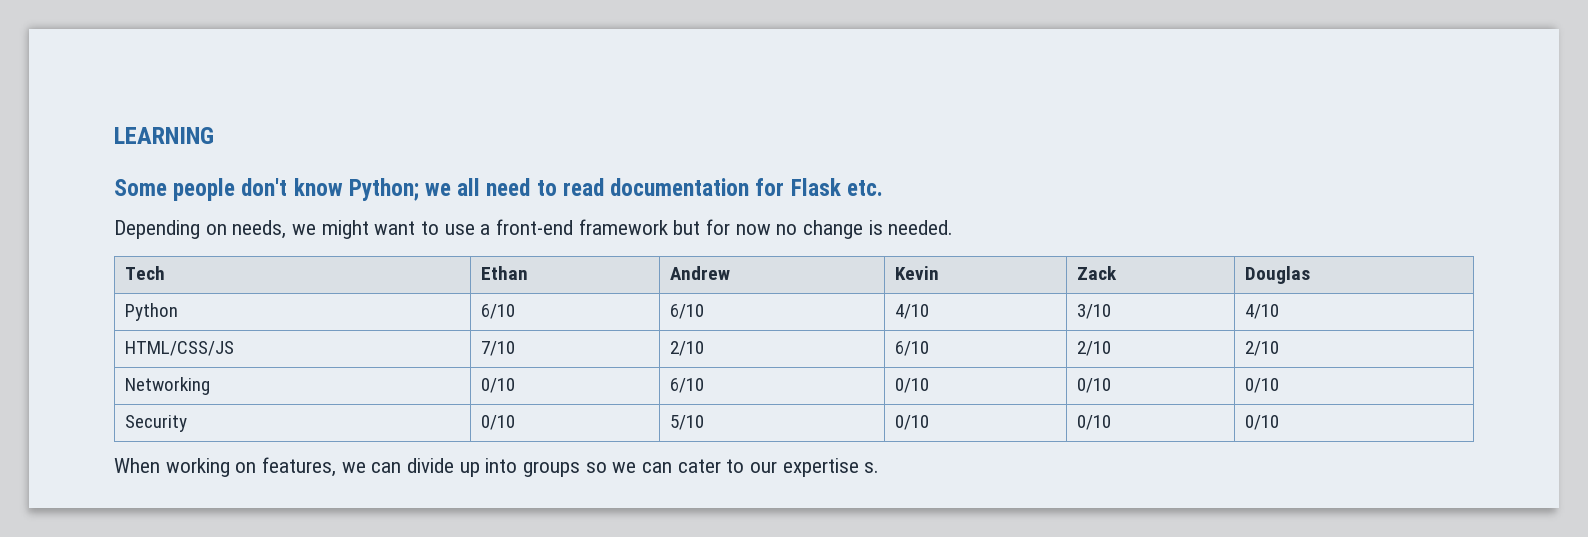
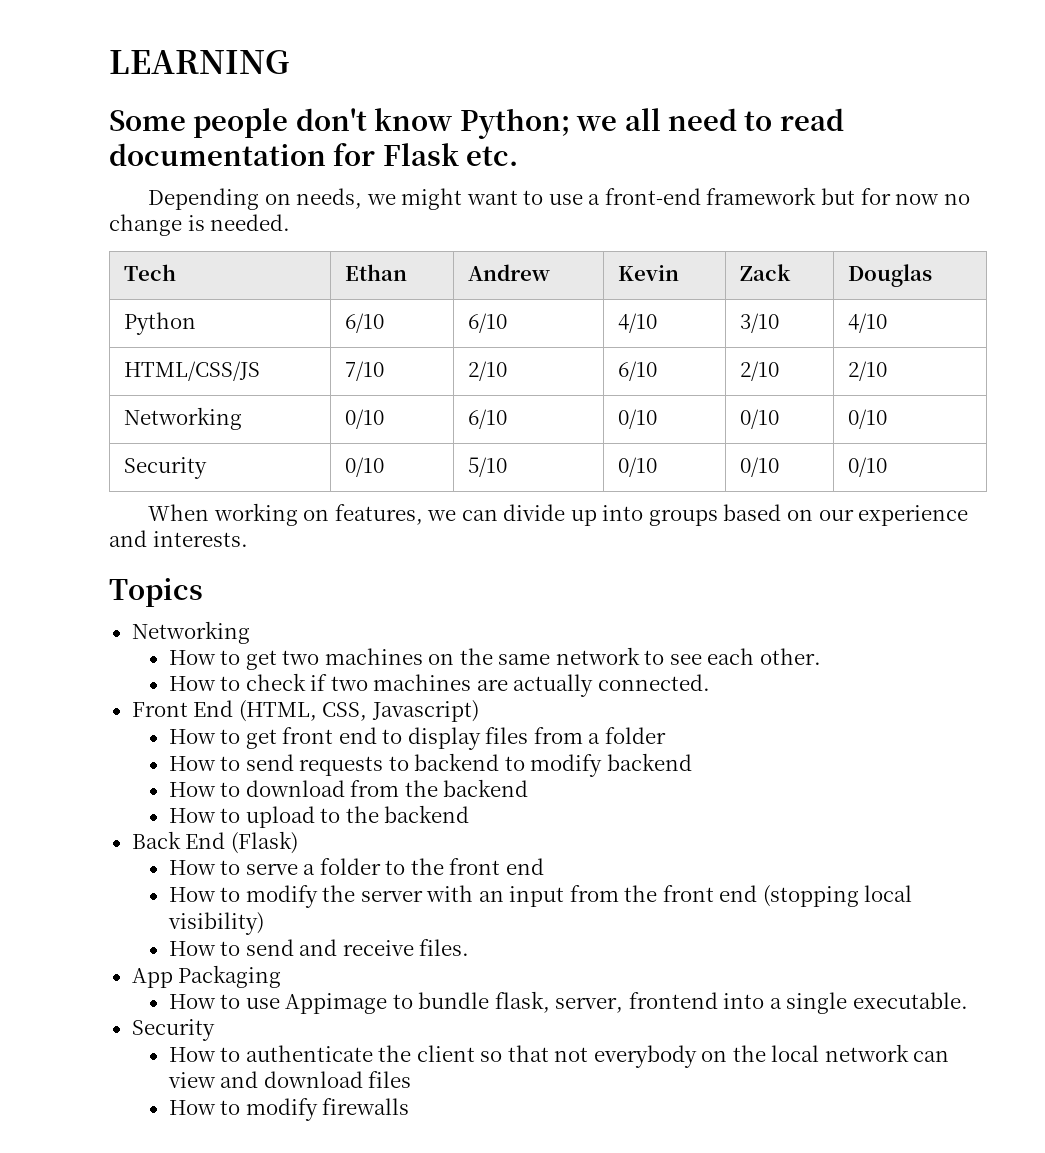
[585,458,880,477] so we can cater to our expertise s. -> [723,504,969,526] [109,530,248,547] [109,578,203,607] [131,621,250,644] [168,647,821,670] [168,673,710,697] [131,700,479,722] [168,727,666,750] [168,753,692,777] [168,779,529,797] [168,805,470,828] [131,831,298,854] [168,858,544,875] [168,885,913,908] [167,912,264,935] [168,939,470,956] [131,965,282,988] [168,991,968,1014] [131,1019,215,1041] [168,1044,950,1068] [167,1071,412,1088] [168,1098,410,1121] based on our experience and interests. // Topics // Networking // How to get two machines on the same network to see each other. // How to check if two machines are actually connected. // Front End (HTML, CSS, Javascript) // How to get front end to display files from a folder // How to send requests to backend to modify backend // How to download from the backend // How to upload to the backend // Back End (Flask) // How to serve a folder to the front end // How to modify the server with an input from the front end (stopping local visibility) // How to send and receive files. // App Packaging // How to use Appimage to bundle flask, server, frontend into a single executable. // Security // How to authenticate the client so that not everybody on the local network can view and download files // How to modify firewalls

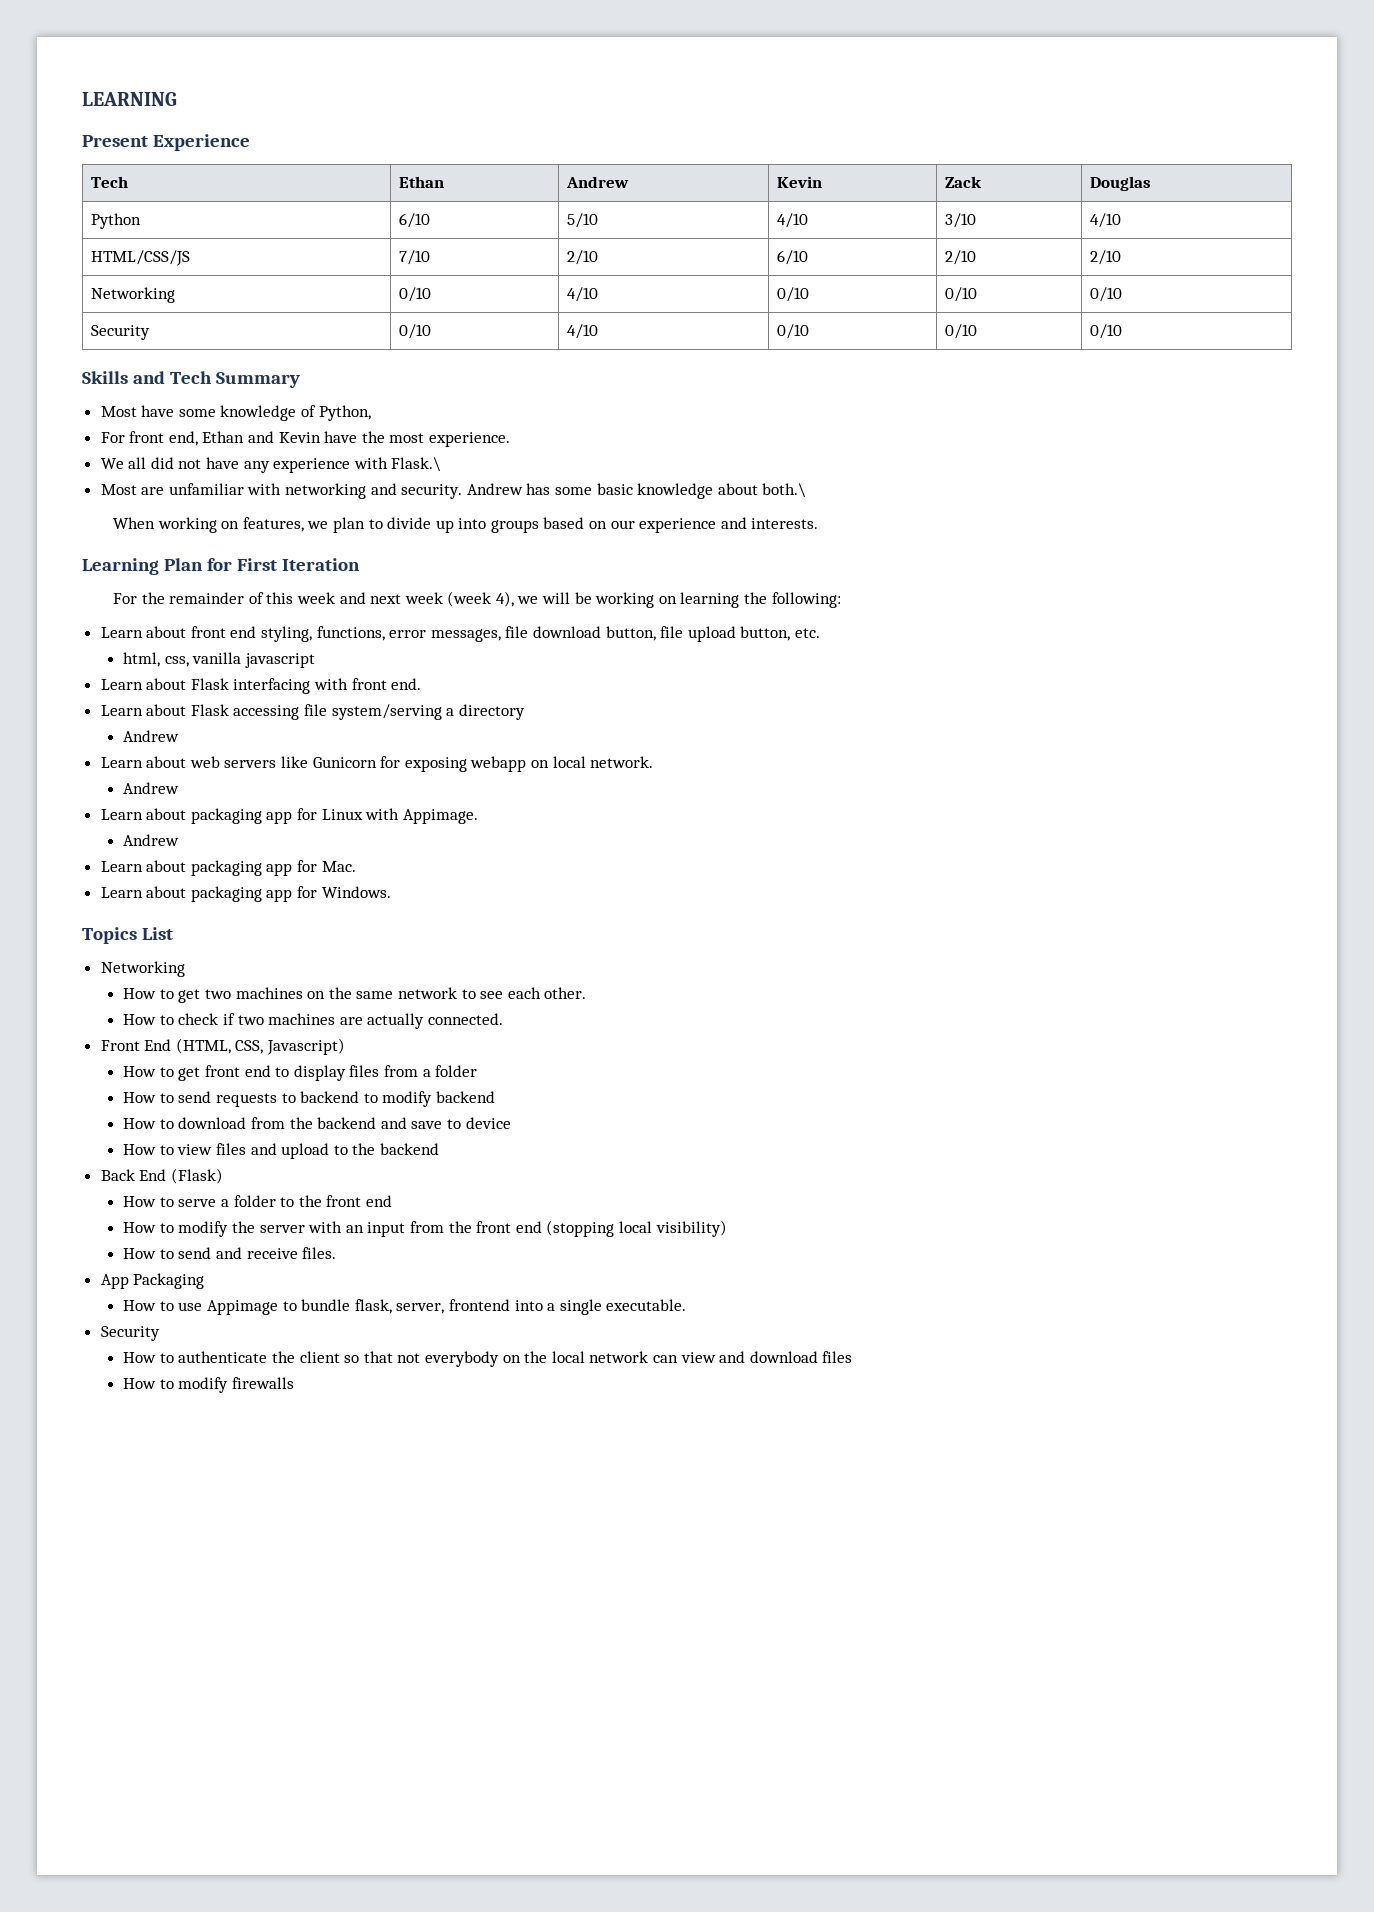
[109,108,844,139] [109,143,519,166] [148,187,970,210] [109,214,291,236] Some people don't know Python; we all need to read documentation for Flask etc. // Depending on needs, we might want to use a front-end framework but for now no change is needed. -> [82,134,250,151] Present Experience
[468,313,508,333] 6/10 -> [567,213,599,228] 5/10
[468,409,508,429] 6/10 -> [567,287,599,302] 4/10
[468,457,508,477] [618,457,658,477] [740,457,780,477] [848,457,888,477] 5/10 | 0/10 | 0/10 | 0/10 -> [567,324,599,339] [777,324,810,339] [945,324,978,339] [1090,324,1123,339] [82,371,300,388] [100,405,371,421] [100,431,511,447] [100,457,442,473] [100,483,807,499] 4/10 | 0/10 | 0/10 | 0/10 // Skills and Tech Summary // Most have some knowledge of Python, // For front end, Ethan and Kevin have the most experience. // We all did not have any experience with Flask.\ // Most are unfamiliar with networking and security. Andrew has some basic knowledge about both.\
[461,509,498,521] can -> [332,517,383,533] plan to
(248, 539) none -> [82,558,360,575] [112,591,841,608] [100,626,820,642] [123,652,316,668] [100,678,422,694] [100,704,525,720] [123,730,180,742] [100,756,654,772] [123,782,180,794] [100,808,478,824] [123,834,180,846] [100,860,356,876] [100,886,391,902] // Learning Plan for First Iteration // For the remainder of this week and next week (week 4), we will be working on learning the following: // Learn about front end styling, functions, error messages, file download button, file upload button, etc. // html, css, vanilla javascript // Learn about Flask interfacing with front end. // Learn about Flask accessing file system/serving a directory // Andrew // Learn about web servers like Gunicorn for exposing webapp on local network. // Andrew // Learn about packaging app for Linux with Appimage. // Andrew // Learn about packaging app for Mac. // Learn about packaging app for Windows.
(203, 592) none -> [141,927,173,940] List
[168,808,241,823] // How to -> [380,1117,511,1129] [123,1143,277,1155] and save to device // How to view files and

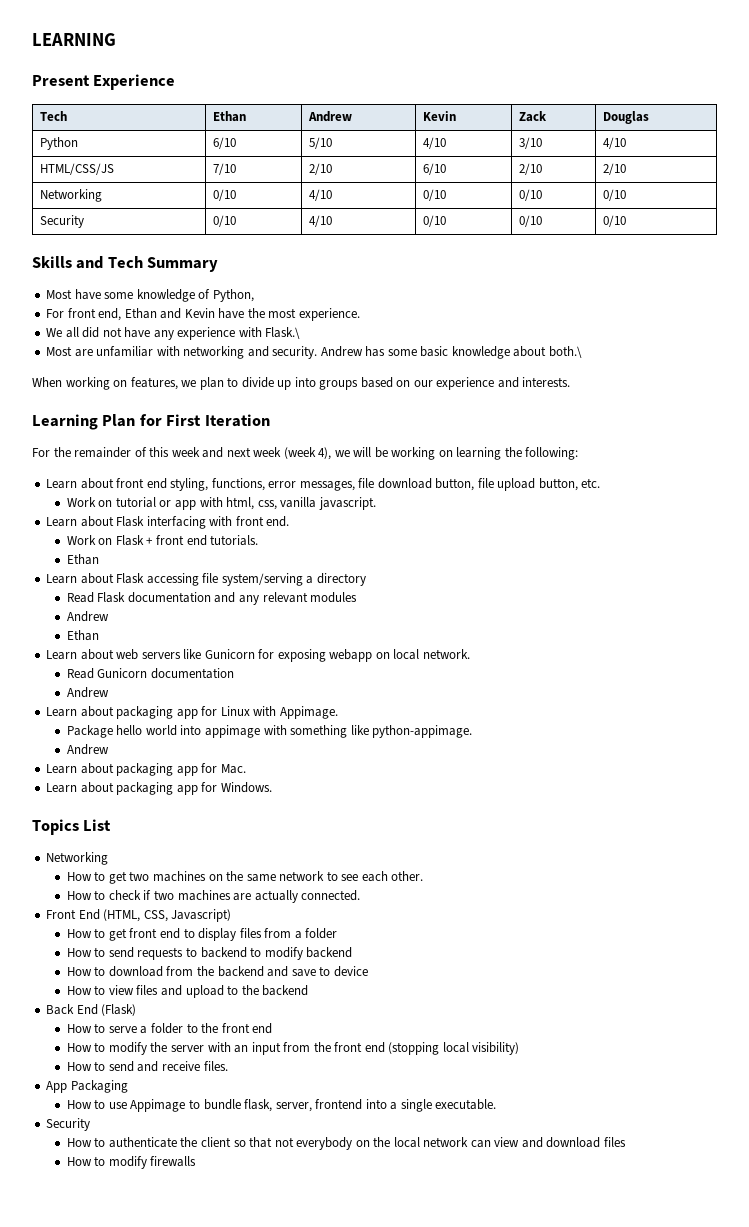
(820, 633) none -> [66,497,223,510] Work on tutorial or app with
[245,653,316,668] javascript -> [318,497,376,510] javascript.
(422, 684) none -> [66,535,259,546] [66,554,99,565] // Work on Flask + front end tutorials. // Ethan
[123,730,180,742] // Andrew -> [66,592,358,605] [66,611,109,622] [66,630,99,641] // Read Flask documentation and any relevant modules // Andrew // Ethan
(654, 762) none -> [66,668,234,679] // Read Gunicorn documentation
(478, 816) none -> [66,725,473,738] // Package hello world into appimage with something like python-appimage.

